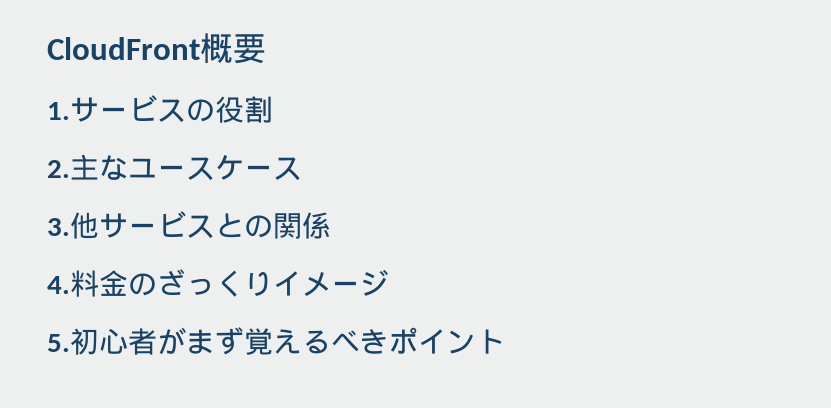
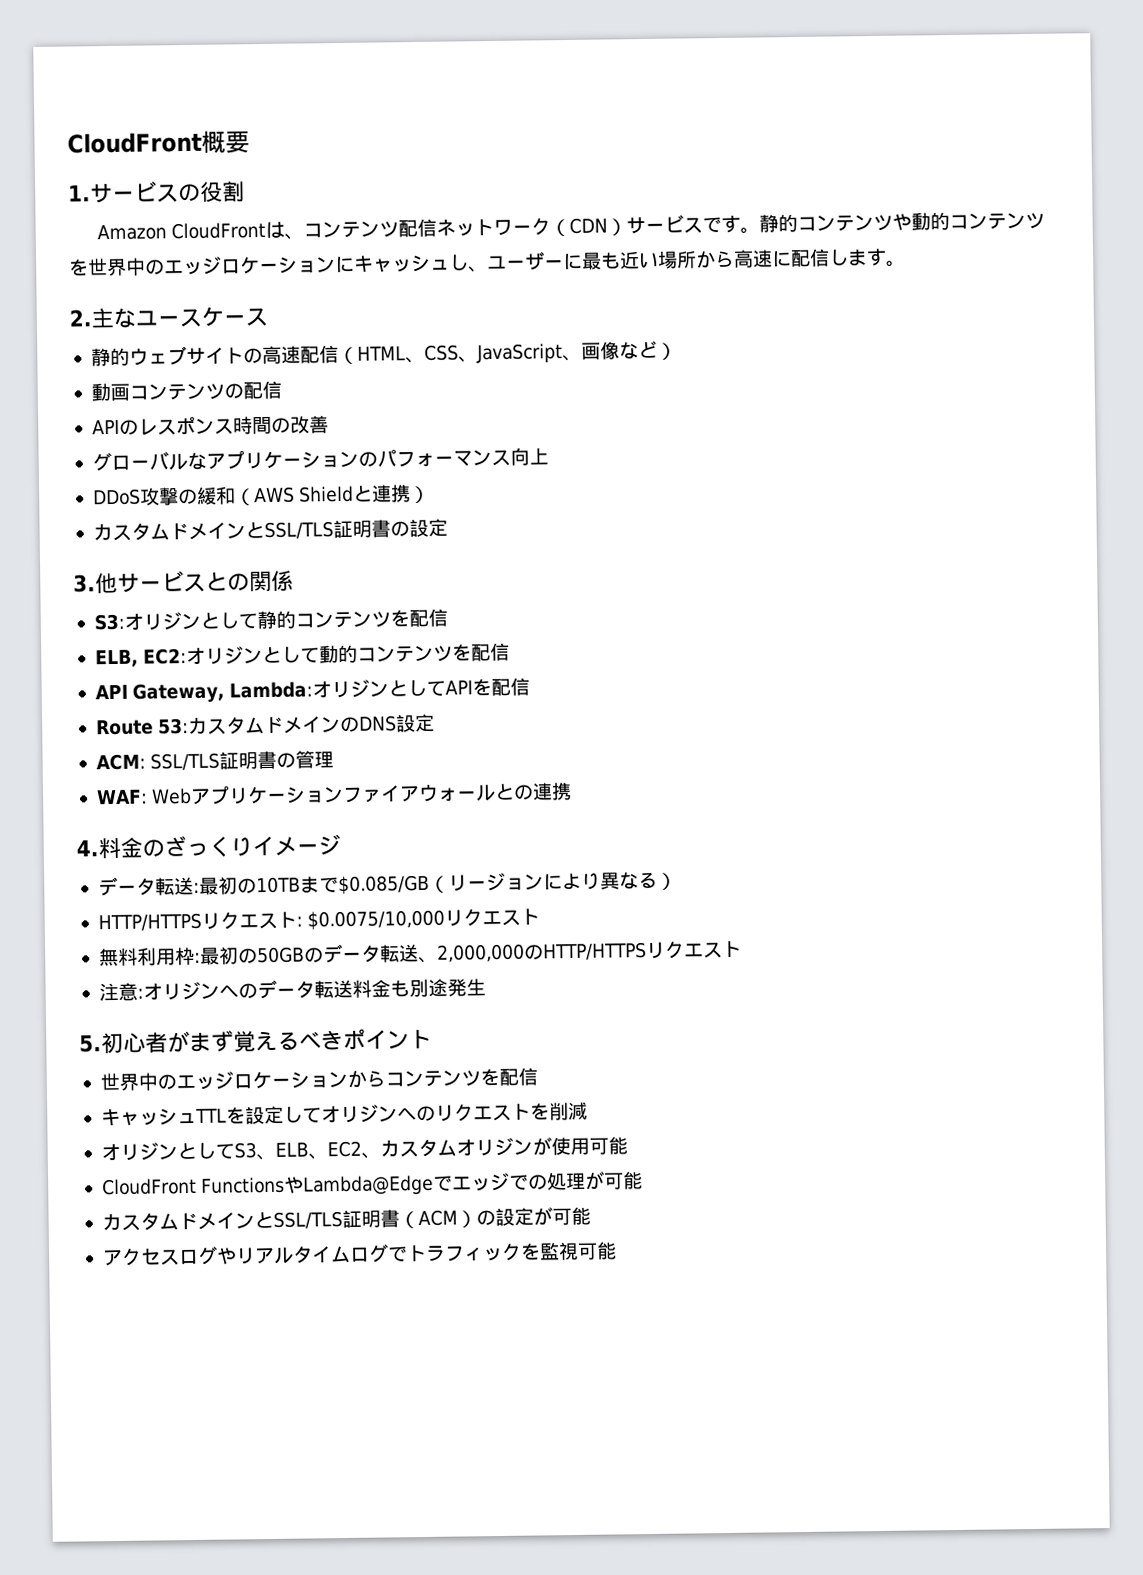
(273, 109) none -> [96,211,1046,241] [69,247,906,277] // Amazon CloudFrontは、コンテンツ配信ネットワーク（CDN）サービスです。静的コンテンツや動的コンテンツを世界中のエッジロケーションにキャッシュし、ユーザーに最も近い場所から高速に配信します。
(302, 169) none -> [90,340,677,367] [90,380,282,402] [91,415,329,436] [91,447,549,472] [92,484,431,506] [92,518,448,541] // 静的ウェブサイトの高速配信（HTML、CSS、JavaScript、画像など） // 動画コンテンツの配信 // APIのレスポンス時間の改善 // グローバルなアプリケーションのパフォーマンス向上 // DDoS攻撃の緩和（AWS Shieldと連携） // カスタムドメインとSSL/TLS証明書の設定
(331, 225) none -> [93,608,448,631] [94,642,511,668] [94,677,531,704] [95,713,436,736] [95,750,335,771] [95,782,572,805] // S3:オリジンとして静的コンテンツを配信 // ELB, EC2:オリジンとして動的コンテンツを配信 // API Gateway, Lambda:オリジンとしてAPIを配信 // Route 53:カスタムドメインのDNS設定 // ACM: SSL/TLS証明書の管理 // WAF: Webアプリケーションファイアウォールとの連携
(389, 282) none -> [97,871,677,897] [97,908,541,932] [98,940,742,967] [98,978,486,1002] // データ転送:最初の10TBまで$0.085/GB（リージョンにより異なる） // HTTP/HTTPSリクエスト: $0.0075/10,000リクエスト // 無料利用枠:最初の50GBのデータ転送、2,000,000のHTTP/HTTPSリクエスト // 注意:オリジンへのデータ転送料金も別途発生
(505, 341) none -> [99,1067,538,1091] [100,1101,588,1127] [100,1136,628,1162] [101,1171,643,1196] [101,1206,591,1231] [102,1241,617,1267] // 世界中のエッジロケーションからコンテンツを配信 // キャッシュTTLを設定してオリジンへのリクエストを削減 // オリジンとしてS3、ELB、EC2、カスタムオリジンが使用可能 // CloudFront FunctionsやLambda@Edgeでエッジでの処理が可能 // カスタムドメインとSSL/TLS証明書（ACM）の設定が可能 // アクセスログやリアルタイムログでトラフィックを監視可能

